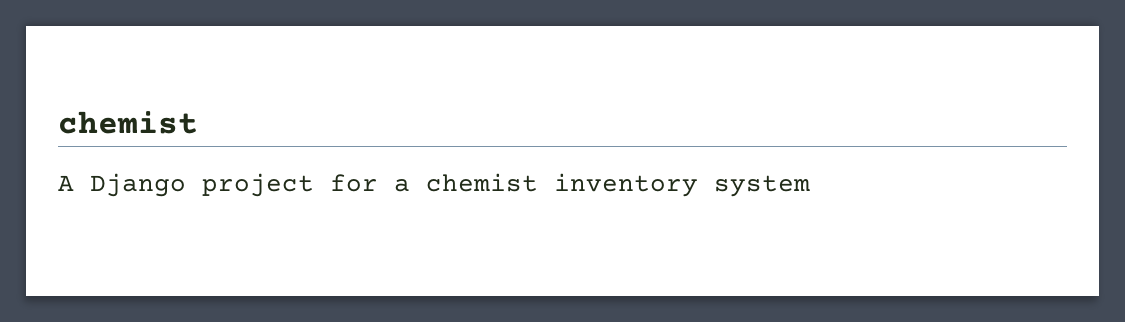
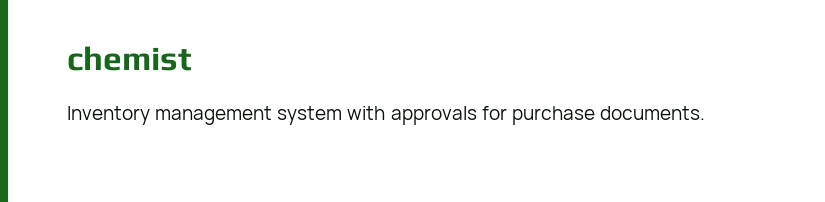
[58,173,810,197] A Django project for a chemist inventory system -> [67,106,705,125] Inventory management system with approvals for purchase documents.

